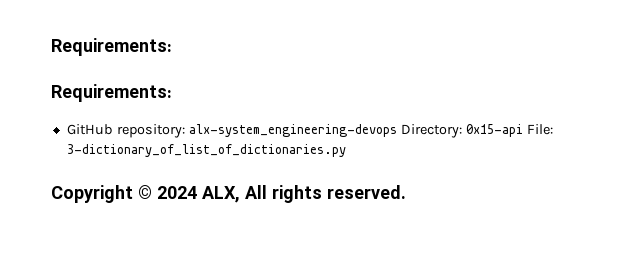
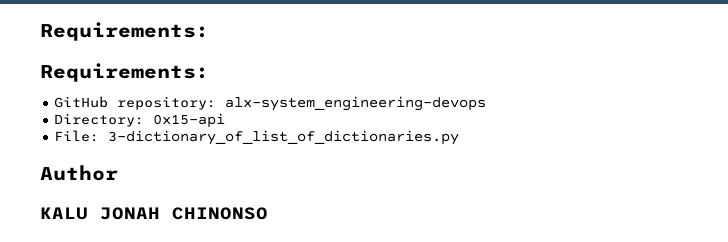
(397, 130) none -> (487, 103) //
(523, 130) none -> (226, 120) //
[51,185,406,203] Copyright © 2024 ALX, All rights reserved. -> [40,165,118,181] [40,207,268,220] Author // KALU JONAH CHINONSO

